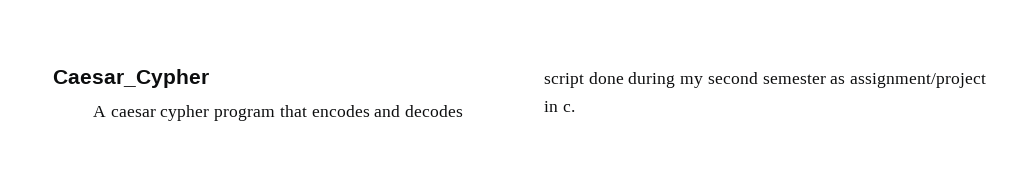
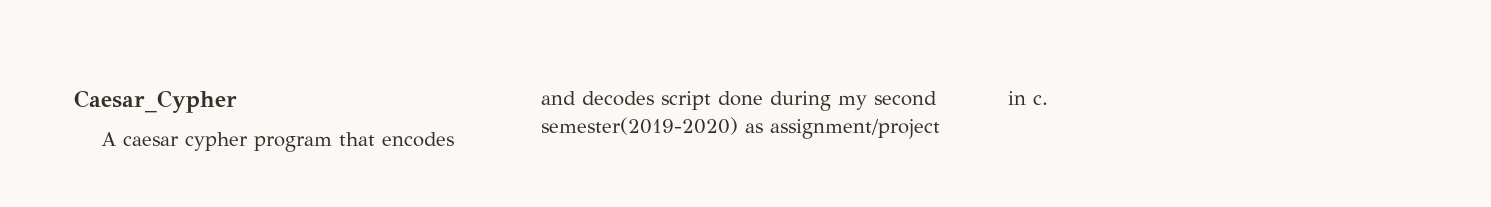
[762,74,826,84] semester -> [541,117,738,135] semester(2019-2020)

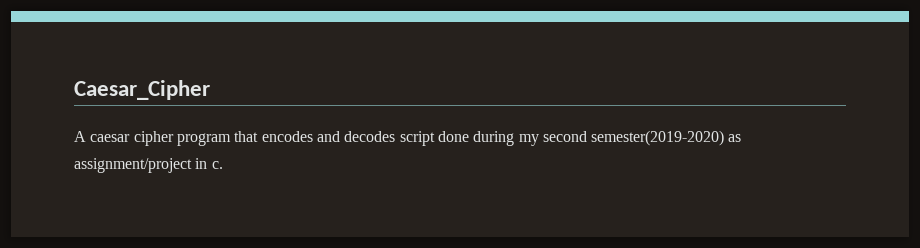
[74,90,237,113] Caesar_Cypher -> [74,80,210,100] Caesar_Cipher
[185,132,249,151] cypher -> [133,131,174,146] cipher

